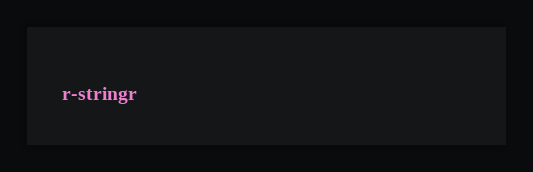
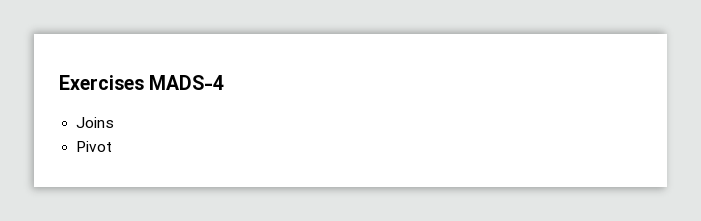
[62,87,137,104] r-stringr -> [59,75,225,90] [76,117,115,128] [76,141,113,152] Exercises MADS-4 // Joins // Pivot

